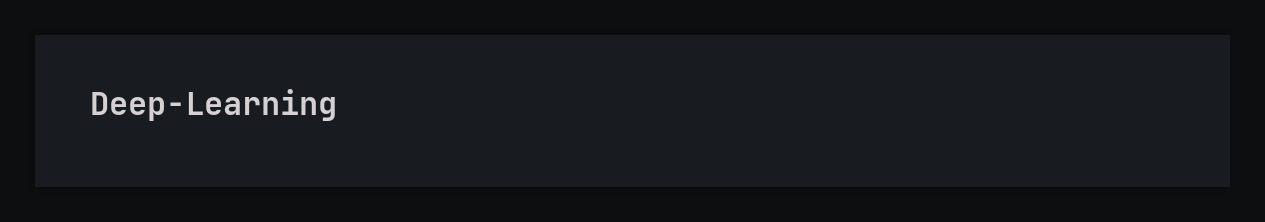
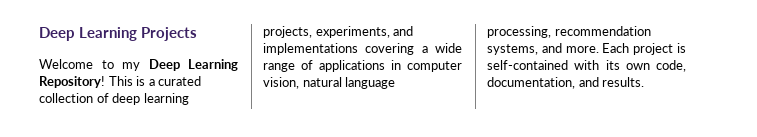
[90,89,337,121] Deep-Learning -> [39,27,198,41] [39,59,238,71] [39,76,202,88] [39,93,189,105] [263,26,414,38] [263,43,462,55] [263,60,462,72] [263,77,396,89] [487,26,651,38] [487,43,686,55] [487,60,686,72] [487,77,645,89] Deep Learning Projects // Welcome to my Deep Learning Repository! This is a curated collection of deep learning projects, experiments, and implementations covering a wide range of applications in computer vision, natural language processing, recommendation systems, and more. Each project is self-contained with its own code, documentation, and results.

